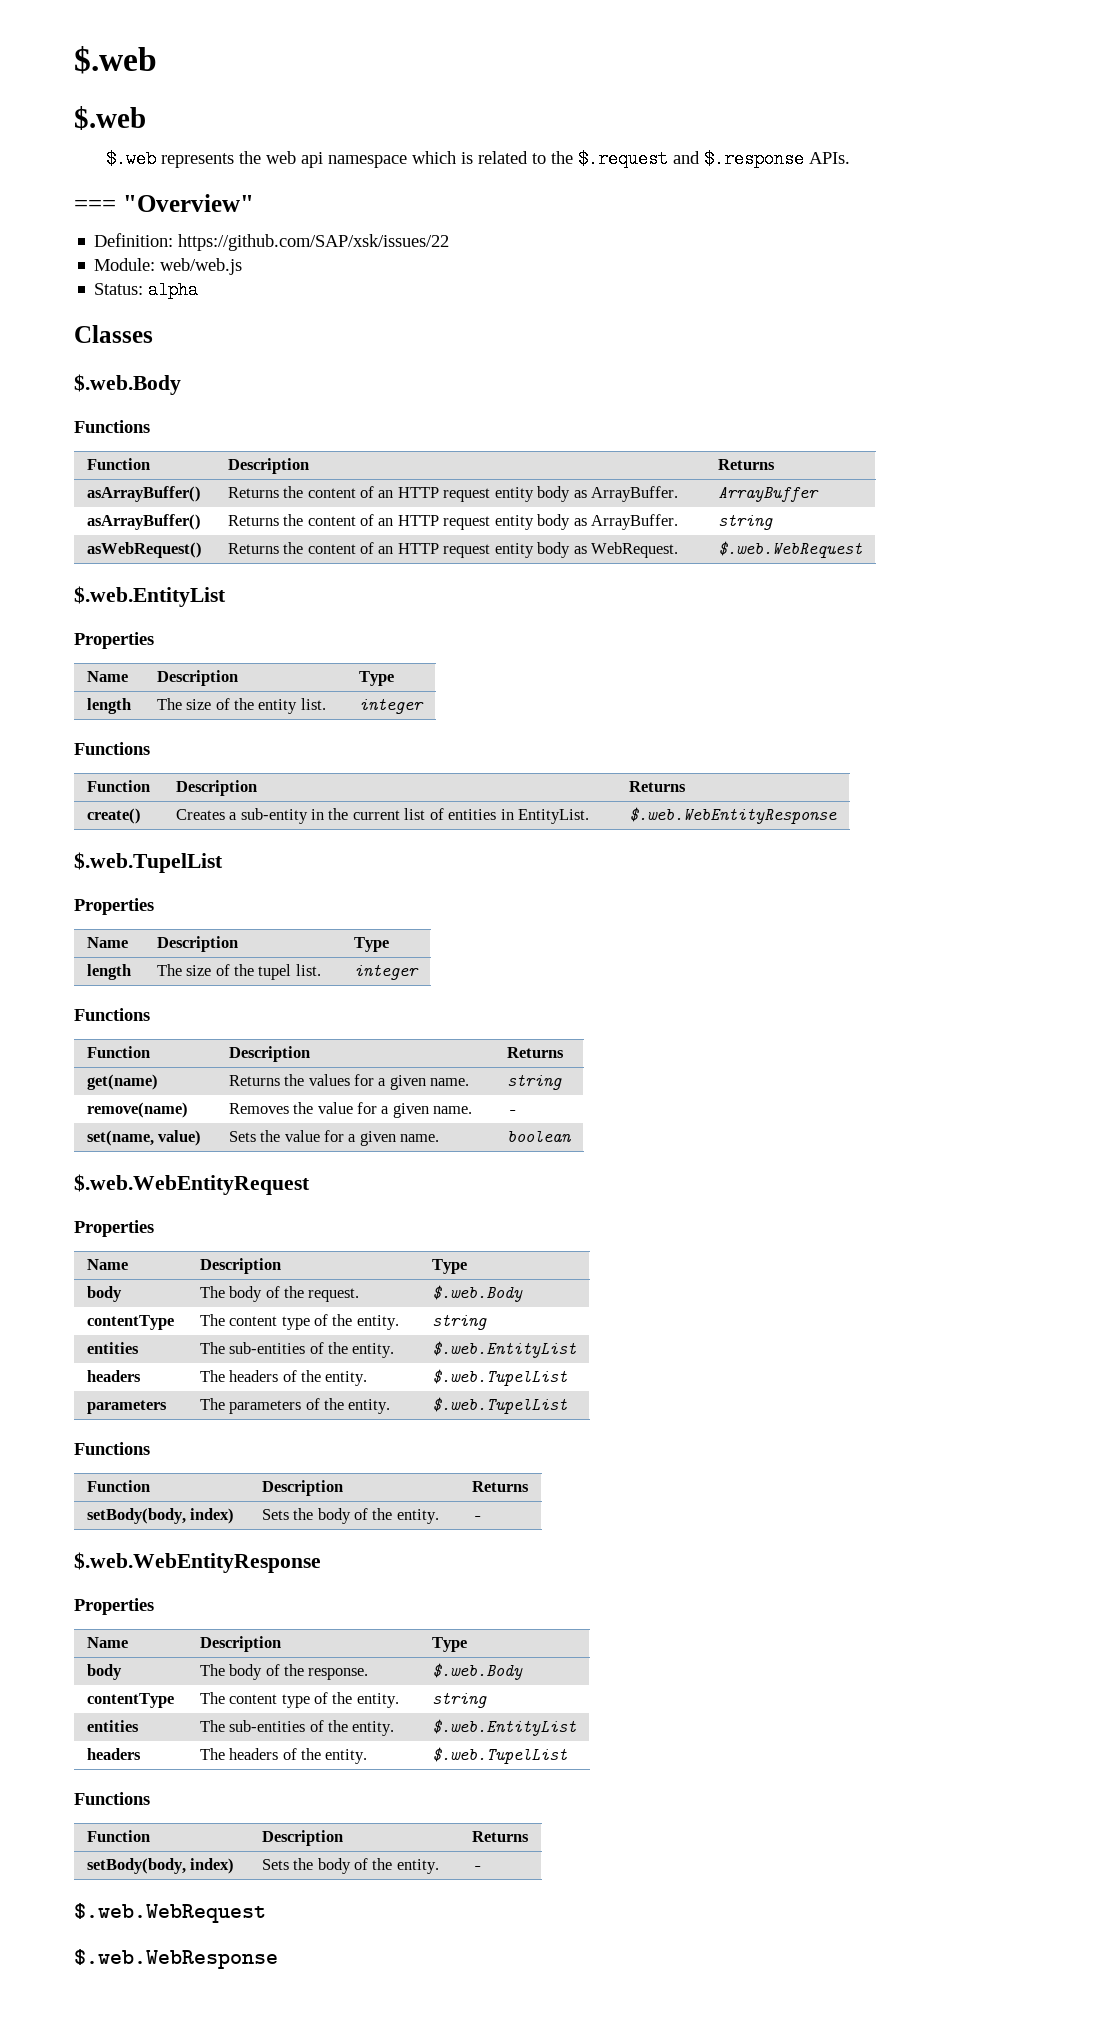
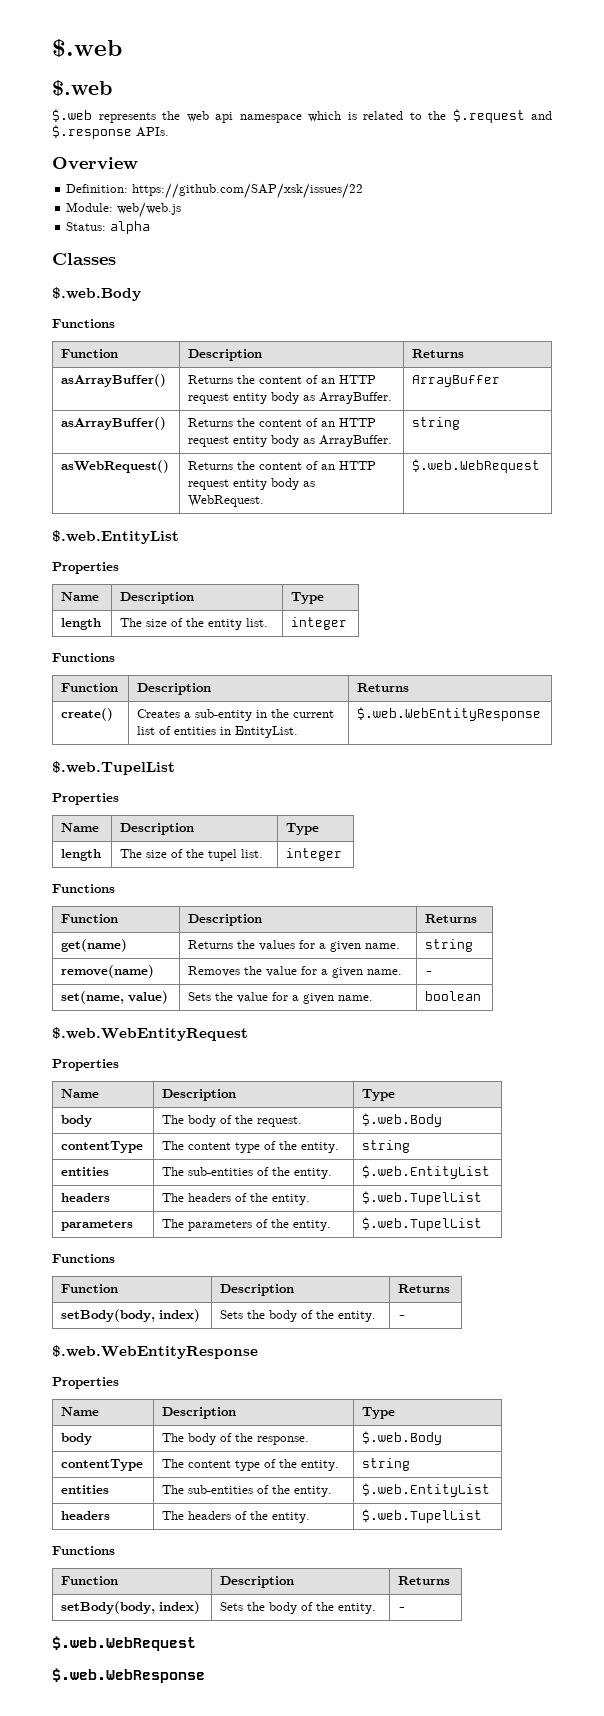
[74,194,254,212] === "Overview" -> [52,157,138,170] Overview

